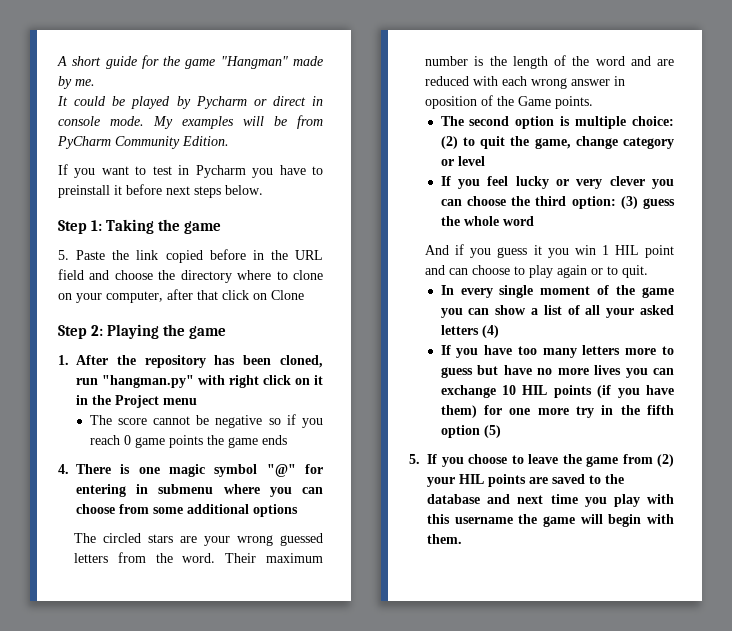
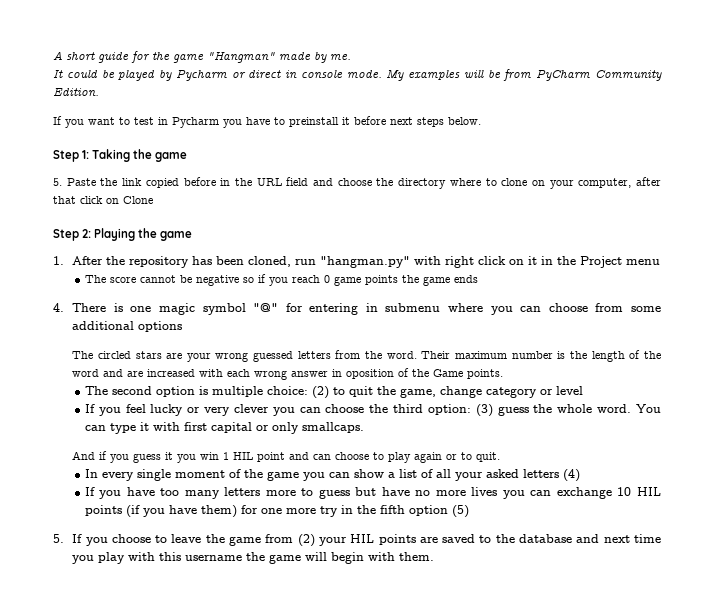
[425,76,470,86] reduced -> [147,369,196,377] increased
[502,216,534,226] word -> [597,404,661,413] [84,422,364,434] word. You can type it with first capital or only smallcaps.

